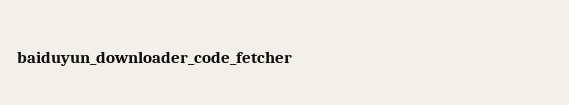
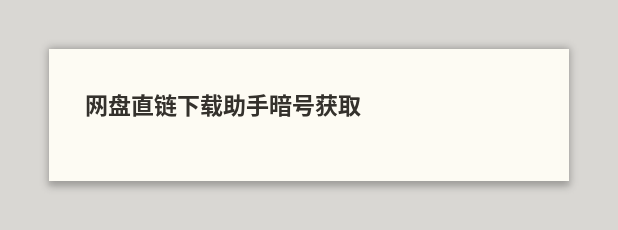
[17,51,292,66] baiduyun_downloader_code_fetcher -> [85,94,361,117] 网盘直链下载助手暗号获取

